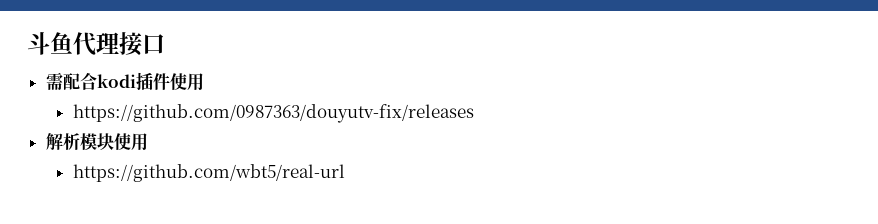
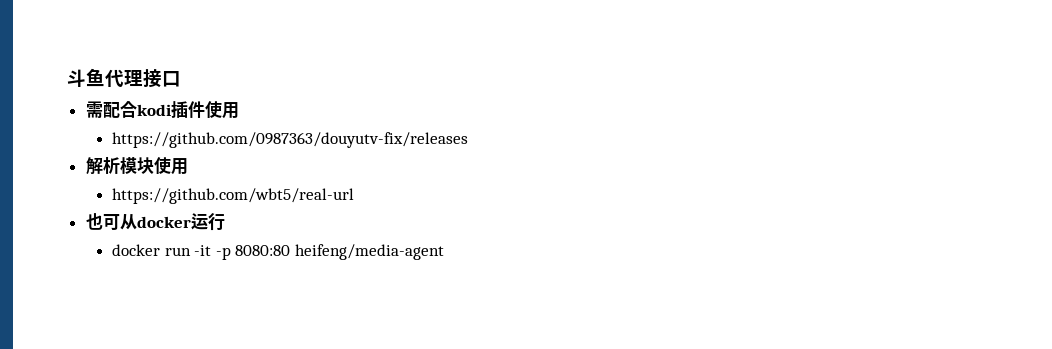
(345, 173) none -> [85,213,225,231] [112,244,444,260] // 也可从docker运行 // docker run -it -p 8080:80 heifeng/media-agent

